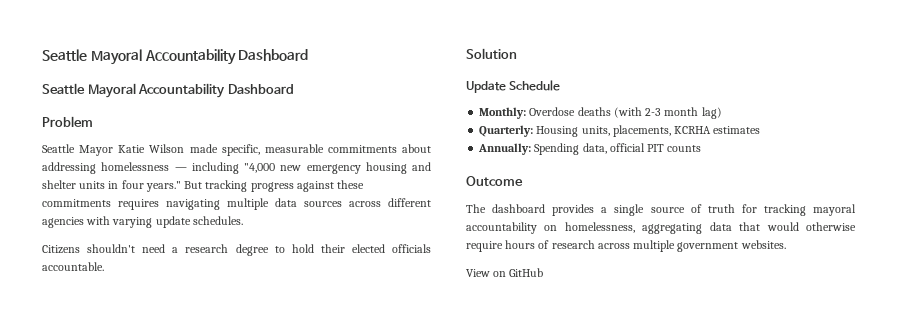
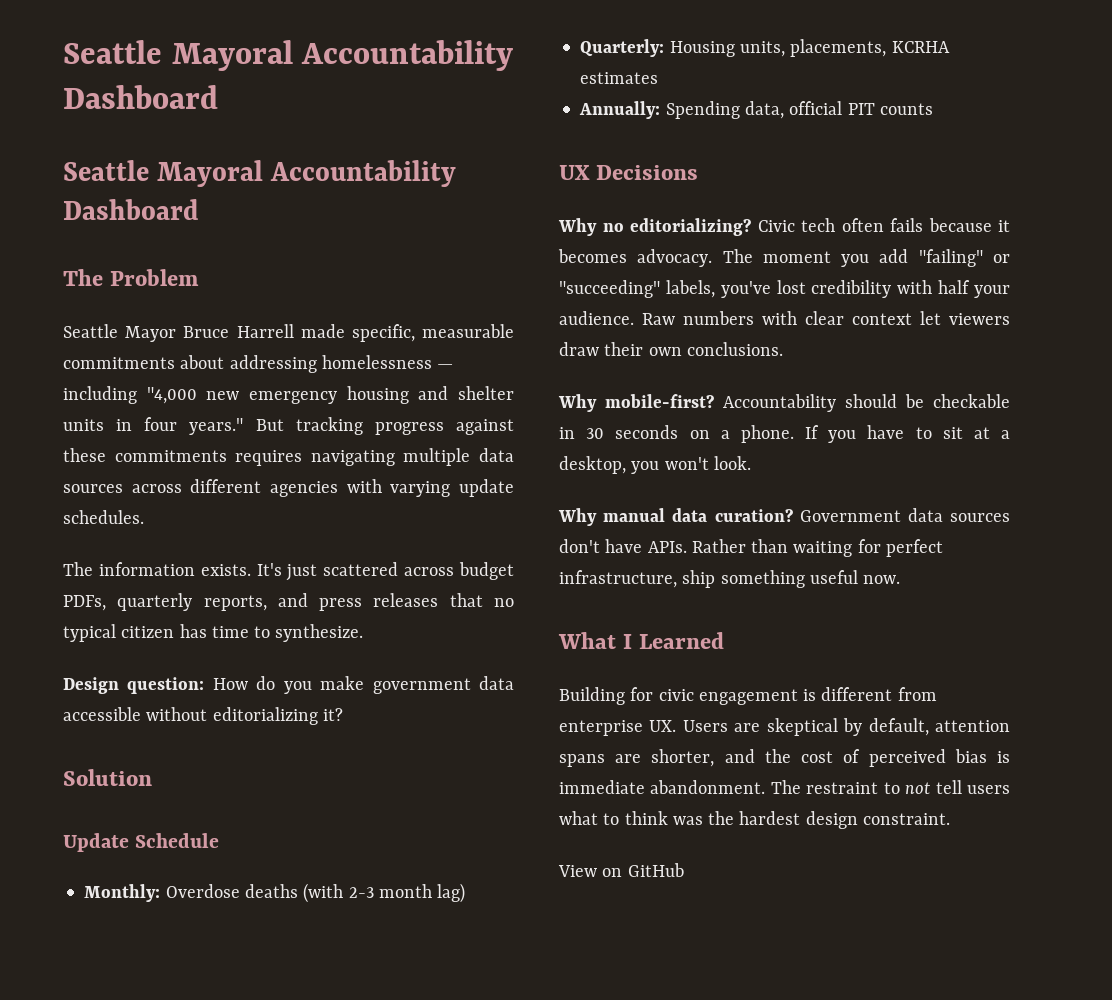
(294, 89) none -> [63,269,103,286] The
[118,144,185,153] Katie Wilson -> [183,324,294,338] Bruce Harrell
[42,244,431,256] [42,262,104,271] Citizens shouldn't need a research degree to hold their elected officials accountable. -> [63,562,514,581] [63,593,514,611] [63,624,364,642] [63,676,514,694] [63,707,343,725] The information exists. It's just scattered across budget PDFs, quarterly reports, and press releases that no typical citizen has time to synthesize. // Design question: How do you make government data accessible without editorializing it?
[466,176,523,186] [466,204,856,216] [466,222,856,234] [466,240,786,252] Outcome // The dashboard provides a single source of truth for tracking mayoral accountability on homelessness, aggregating data that would otherwise require hours of research across multiple government websites. -> [559,165,699,180] [558,218,1010,236] [558,249,1010,267] [559,280,1010,298] [559,311,1010,325] [559,342,783,356] [558,394,1010,412] [559,425,1011,443] [559,456,751,474] [558,508,1010,526] [559,539,943,557] [559,570,901,588] [558,632,725,649] [559,687,937,705] [559,718,1010,736] [559,749,1010,767] [559,780,1010,794] [559,811,950,829] UX Decisions // Why no editorializing? Civic tech often fails because it becomes advocacy. The moment you add "failing" or "succeeding" labels, you've lost credibility with half your audience. Raw numbers with clear context let viewers draw their own conclusions. // Why mobile-first? Accountability should be checkable in 30 seconds on a phone. If you have to sit at a desktop, you won't look. // Why manual data curation? Government data sources don't have APIs. Rather than waiting for perfect infrastructure, ship something useful now. // What I Learned // Building for civic engagement is different from enterprise UX. Users are skeptical by default, attention spans are shorter, and the cost of perceived bias is immediate abandonment. The restraint to not tell users what to think was the hardest design constraint.

